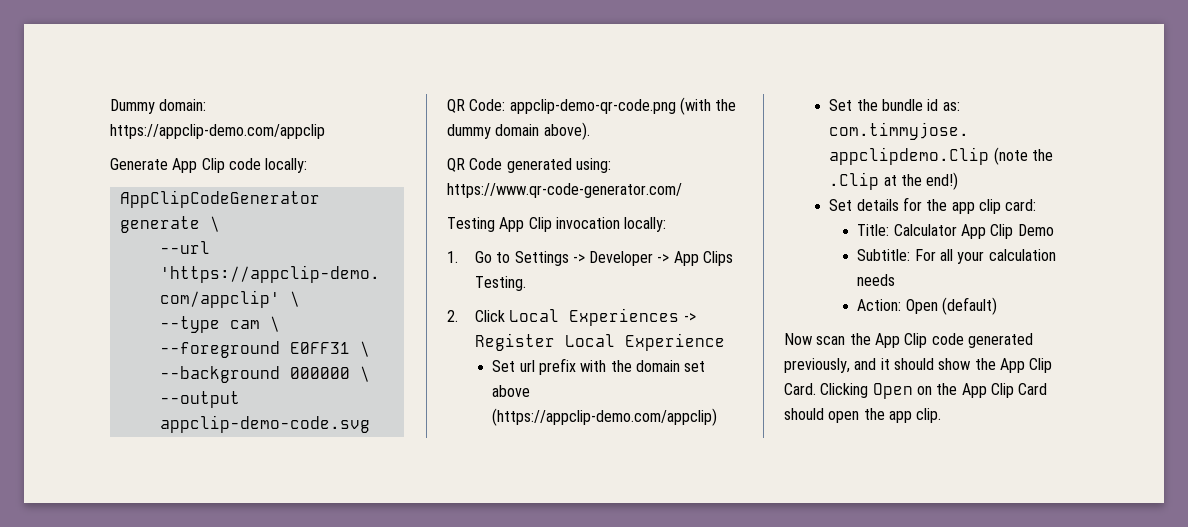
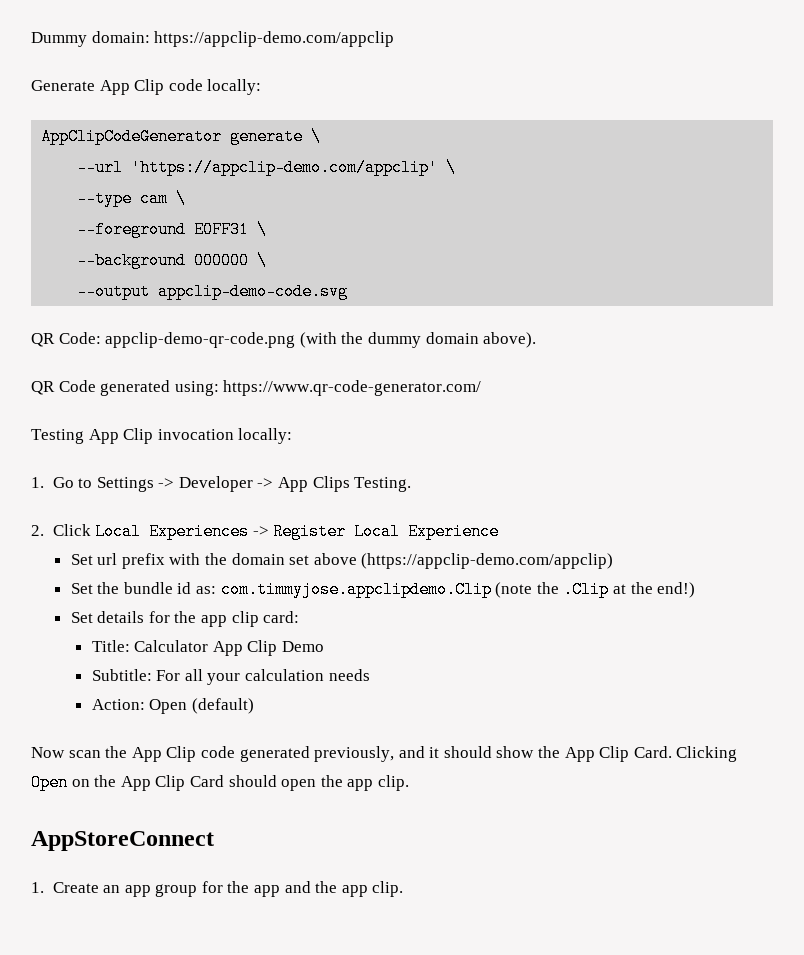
(942, 415) none -> [31,831,214,851] [31,881,404,897] // AppStoreConnect // 1. Create an app group for the app and the app clip.

